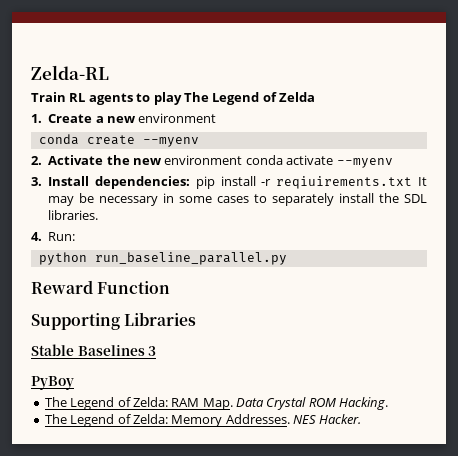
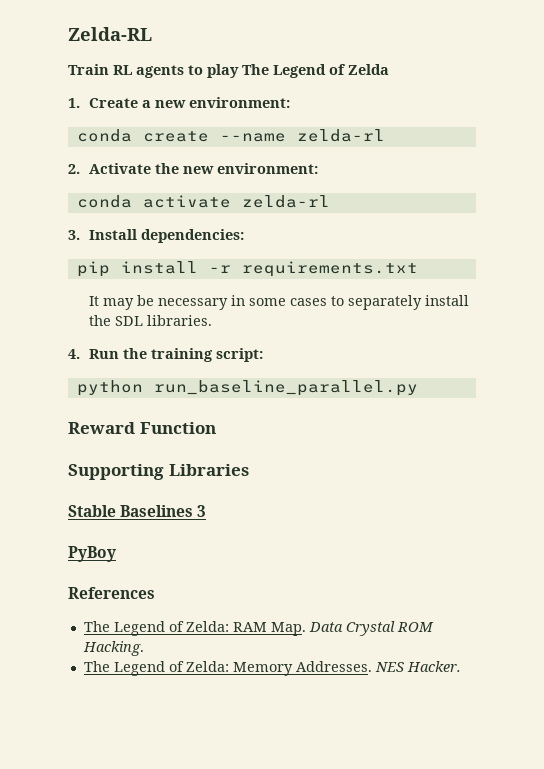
[138,113,217,123] environment -> [189,97,291,108] environment:
[142,137,199,147] --myenv -> [219,129,385,142] --name zelda-rl
[164,155,243,165] environment -> [217,163,319,174] environment: //
[336,158,393,168] --myenv -> [241,195,330,208] zelda-rl
(191, 182) none -> (245, 236) //
[276,176,413,189] reqiuirements.txt -> [241,261,418,277] requirements.txt //
[48,232,76,241] Run: -> [89,348,264,362] Run the training script:
(74, 383) none -> [68,587,155,599] // References

